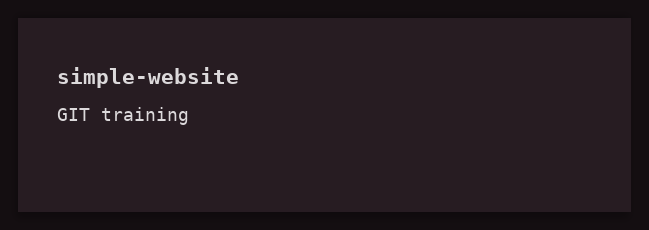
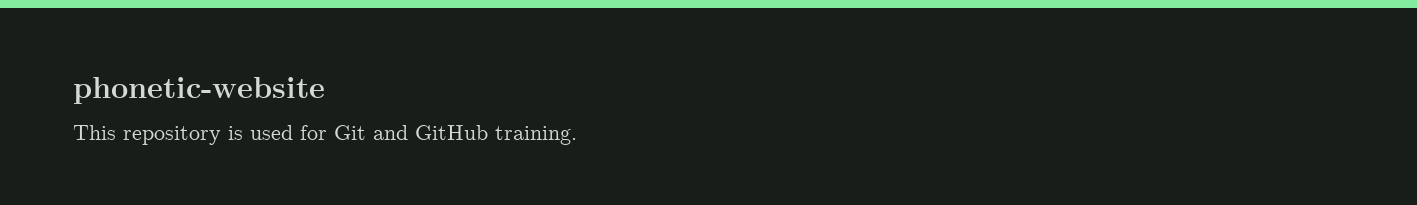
[57,67,239,88] [57,107,189,125] simple-website // GIT training -> [73,77,325,104] [73,125,577,145] phonetic-website // This repository is used for Git and GitHub training.

